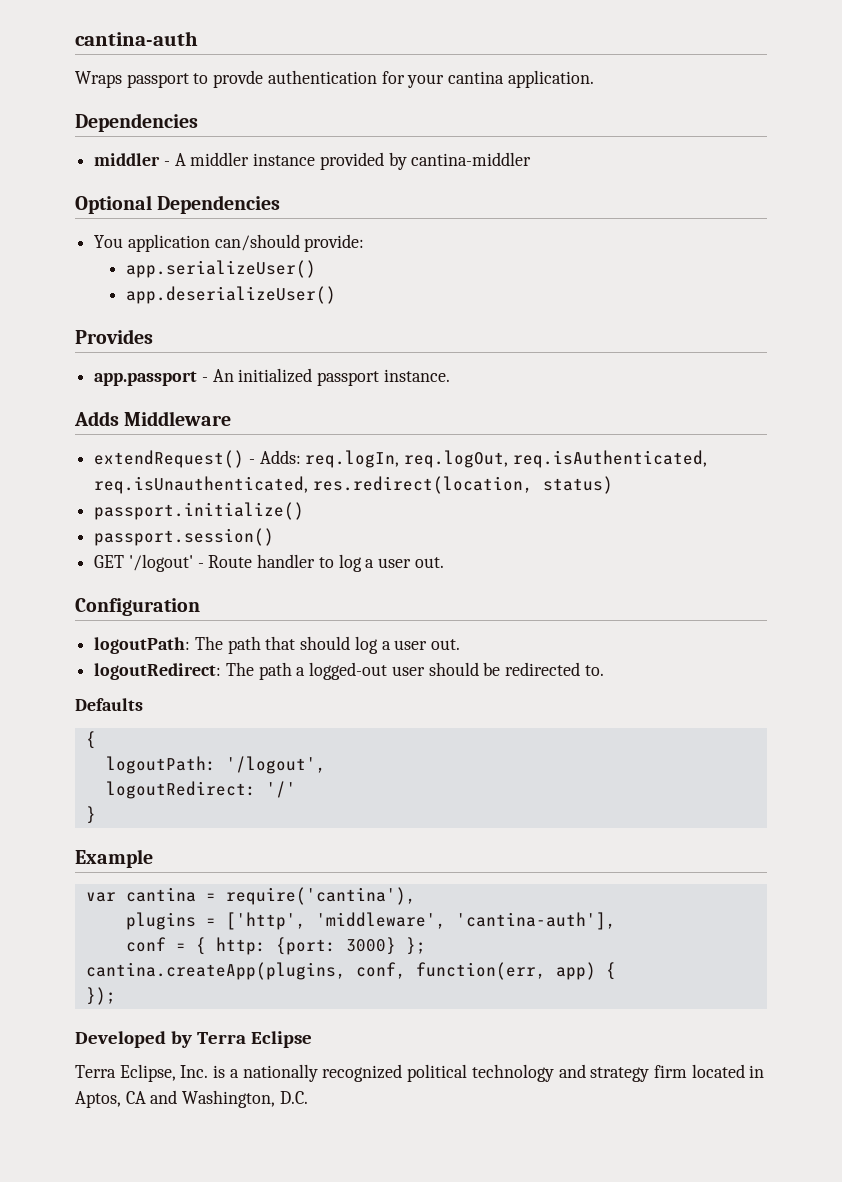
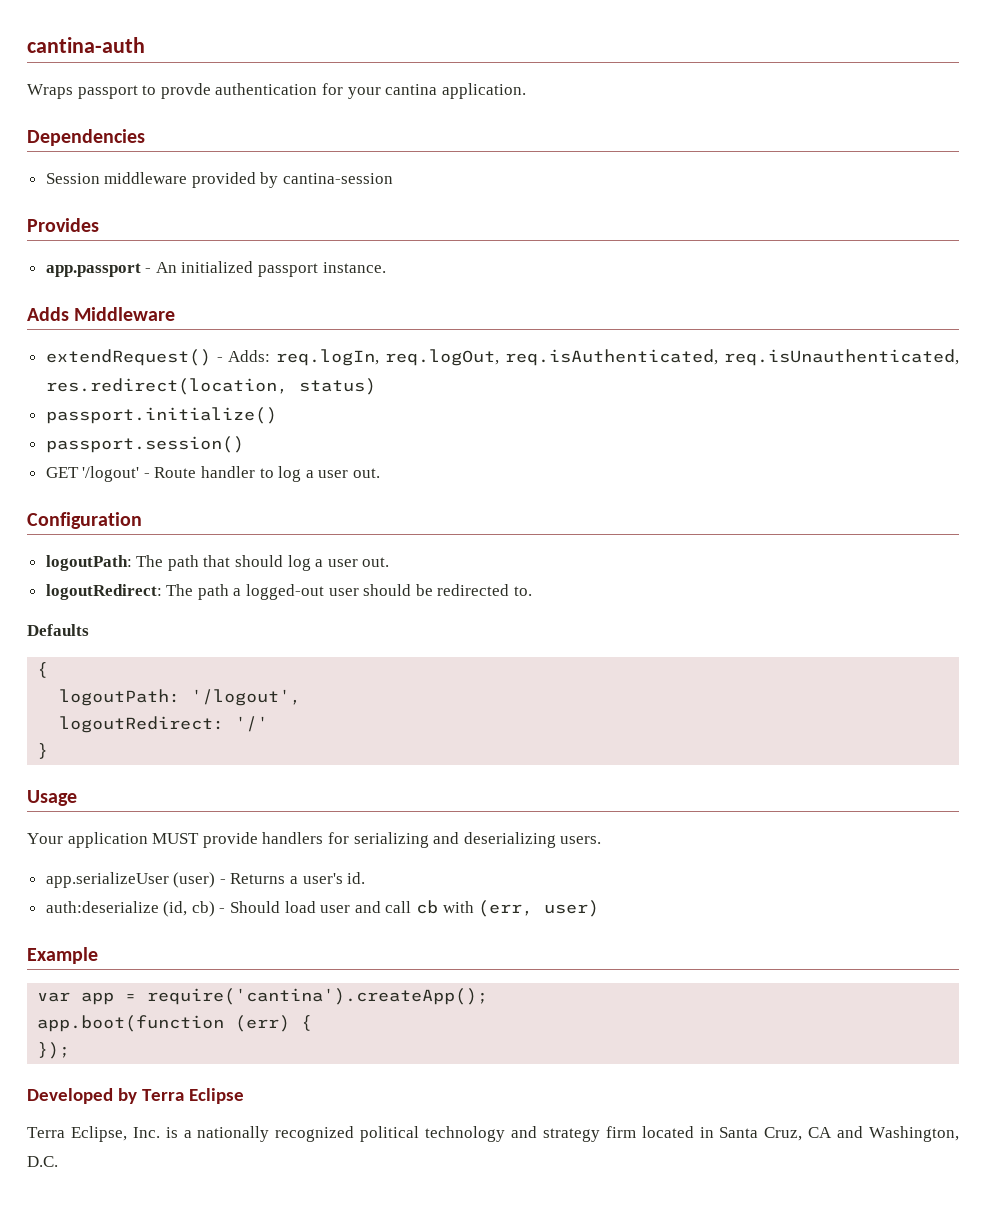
[94,152,532,170] [75,195,281,214] [94,234,365,252] [125,260,316,278] [125,286,336,304] middler - A middler instance provided by cantina-middler // Optional Dependencies // You application can/should provide: // app.serializeUser() // app.deserializeUser() -> [45,172,394,188] Session middleware provided by cantina-session
[75,849,153,868] [85,887,416,905] [125,912,616,930] [125,937,426,955] [85,962,596,980] Example // var cantina = require('cantina'), // plugins = ['http', 'middleware', 'cantina-auth'], // conf = { http: {port: 3000} }; // cantina.createApp(plugins, conf, function(err, app) -> [27,790,77,806] [27,832,602,848] [45,872,366,888] [45,900,600,917] [27,947,98,964] [37,988,489,1005] [37,1015,291,1032] Usage // Your application MUST provide handlers for serializing and deserializing users. // app.serializeUser (user) - Returns a user's id. // auth:deserialize (id, cb) - Should load user and call cb with (err, user) // Example // var app = require('cantina').createApp(); // app.boot(function (err)
[75,1091,121,1108] Aptos, -> [719,1127,803,1141] Santa Cruz,

